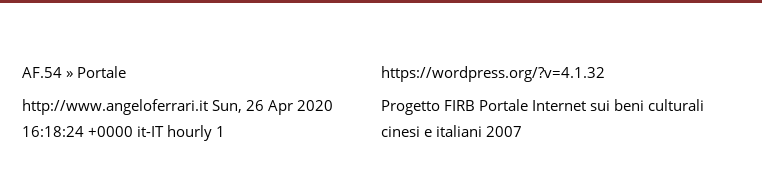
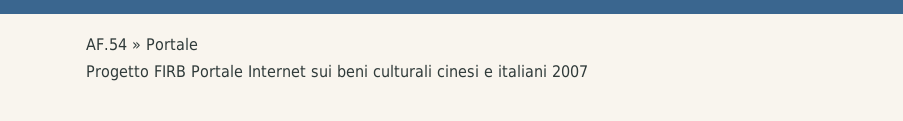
[22,99,334,115] [22,125,226,141] [381,66,605,82] // http://www.angeloferrari.it Sun, 26 Apr 2020 16:18:24 +0000 it-IT hourly 1 https://wordpress.org/?v=4.1.32 -> (198, 44) none

